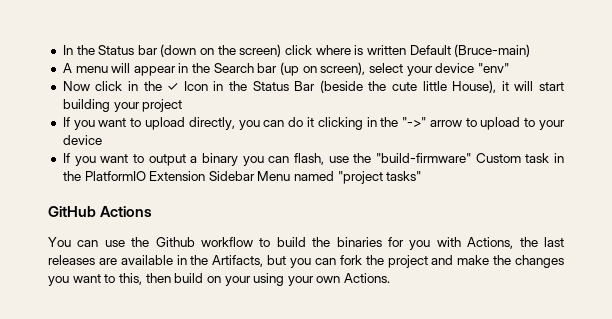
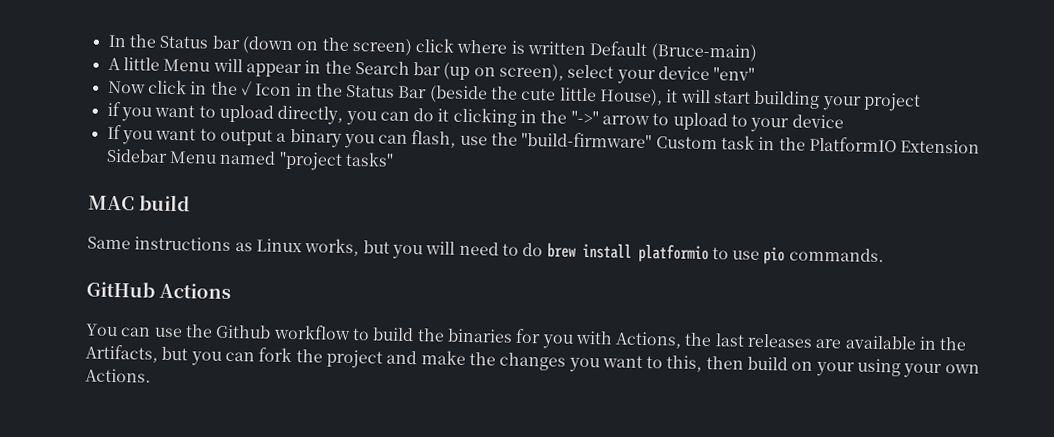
[75,66,108,73] menu -> [122,57,211,72] little Menu
[62,117,70,127] If -> [106,101,121,117] if
(422, 176) none -> [88,194,190,212] [87,236,884,265] // MAC build // Same instructions as Linux works, but you will need to do brew install platformio to use pio commands.

